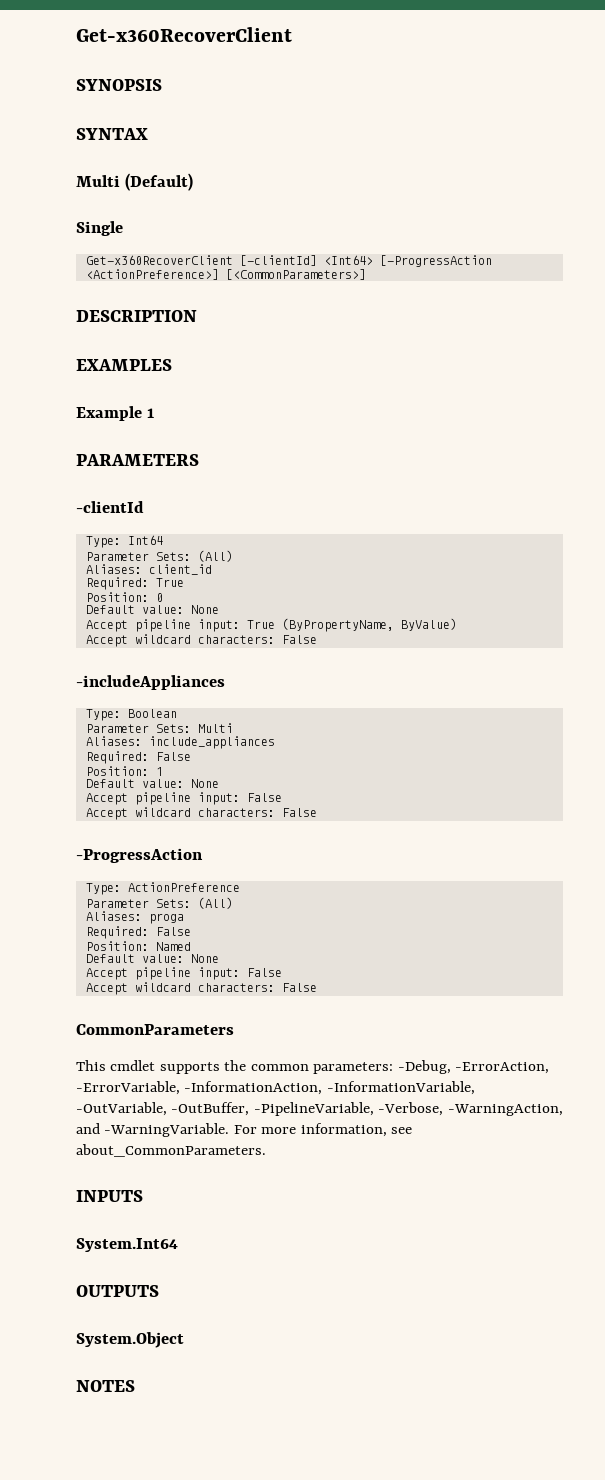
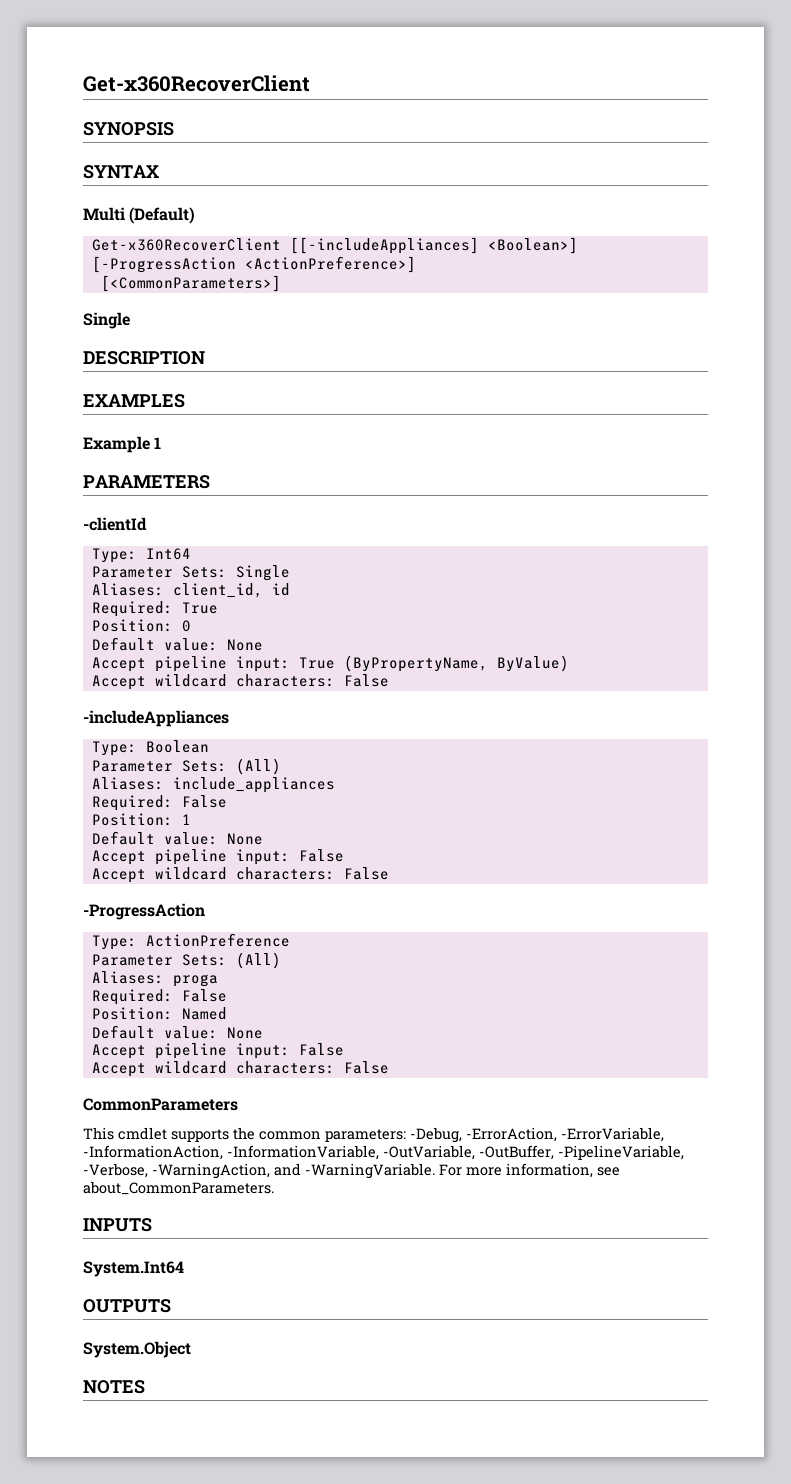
[76,221,123,236] [85,255,373,266] // Single // Get-x360RecoverClient [-clientId] <Int64> -> [91,237,578,254] // Get-x360RecoverClient [[-includeAppliances] <Boolean>]
(219, 274) none -> (416, 264) //
(366, 274) none -> [83,312,130,329] // Single
[197,550,233,562] [85,564,212,575] (All) // Aliases: client_id -> [235,565,290,581] [91,583,290,598] Single // Aliases: client_id, id
[197,723,233,733] Multi -> [235,758,281,775] (All)

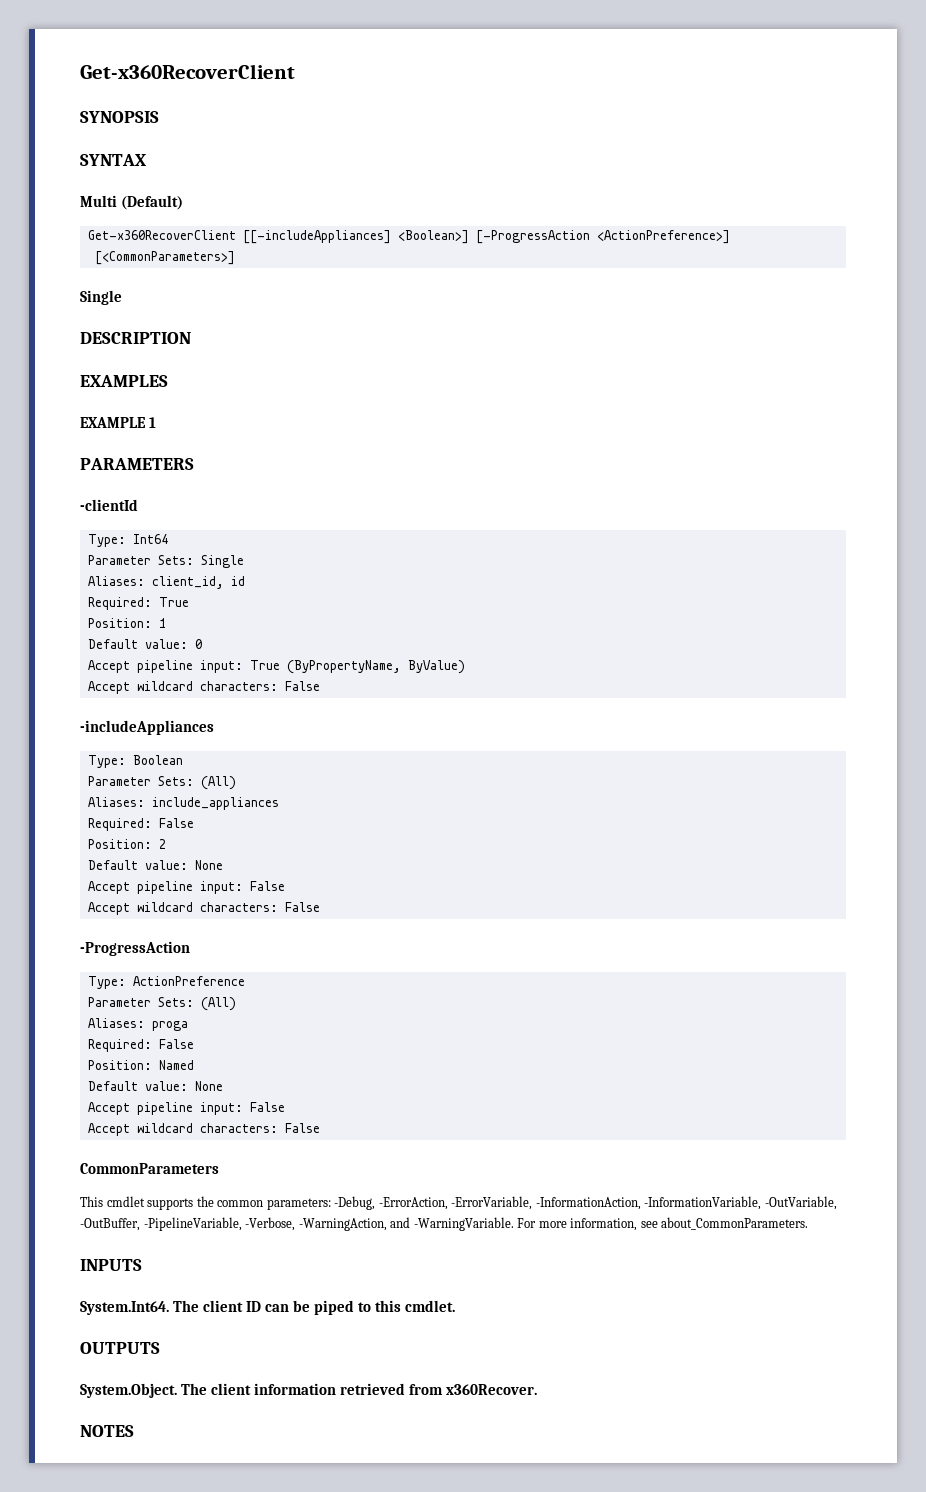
[83,436,150,453] Example -> [80,417,146,428] EXAMPLE
[181,620,191,632] [91,637,263,651] 0 // Default value: None -> [158,618,166,628] [87,639,202,649] 1 // Default value: 0
[181,814,191,825] 1 -> [158,839,166,849] 2
[83,1261,184,1277] [83,1299,171,1313] [83,1341,191,1358] System.Int64 // OUTPUTS // System.Object -> [80,1300,456,1315] [80,1342,160,1354] [80,1383,538,1398] System.Int64. The client ID can be piped to this cmdlet. // OUTPUTS // System.Object. The client information retrieved from x360Recover.

